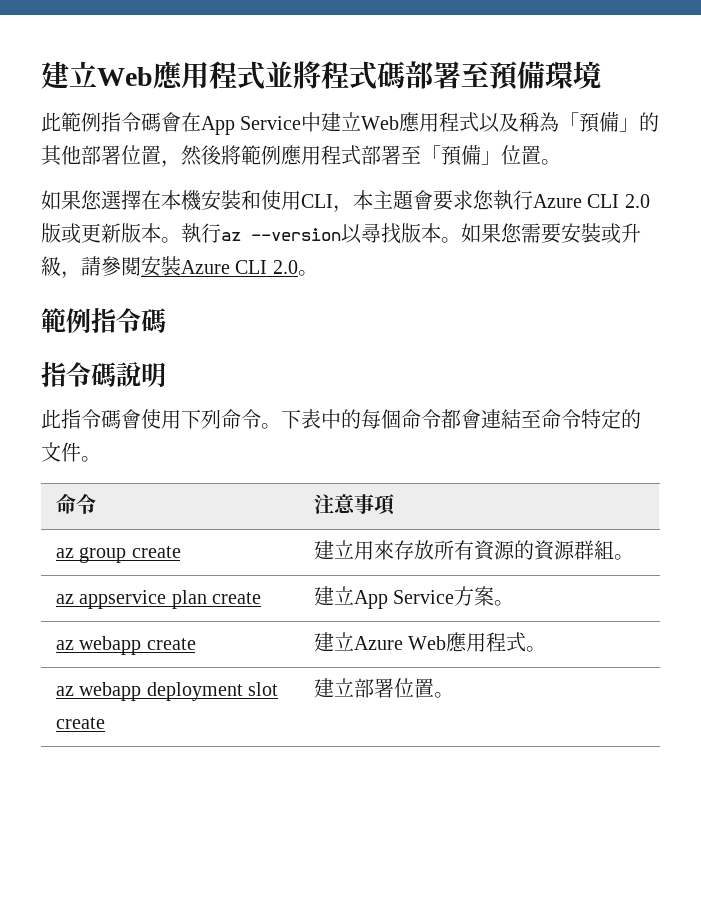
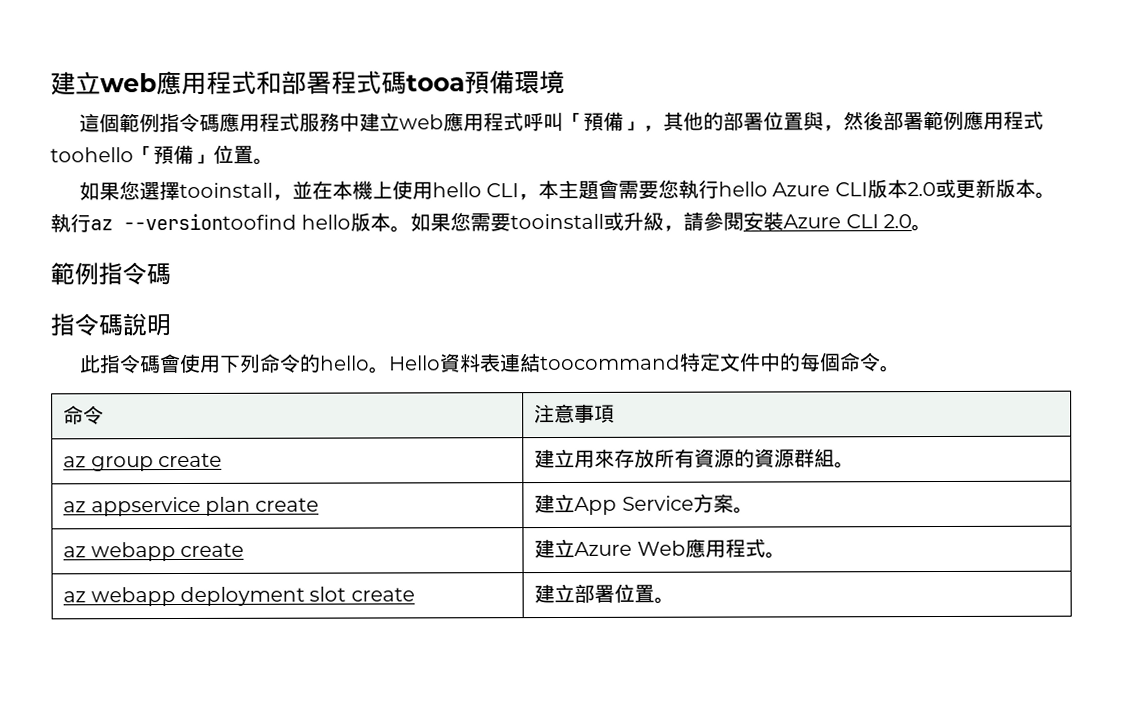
[41,61,489,90] 建立Web應用程式並將程式碼部署至 -> [50,70,465,96] 建立web應用程式和部署程式碼tooa
[41,112,660,135] [41,145,241,168] 此範例指令碼會在App Service中建立Web應用程式以及稱為「預備」的其他部署位置，然後將 -> [78,111,924,133] 這個範例指令碼應用程式服務中建立web應用程式呼叫「預備」，其他的部署位置與，然後部署
[361,145,421,165] 部署至 -> [50,147,134,163] toohello
[141,190,650,213] [41,223,61,243] 在本機安裝和使用CLI，本主題會要求您執行Azure CLI 2.0版 -> [178,179,936,201] tooinstall，並在本機上使用hello CLI，本主題會需要您執行hello Azure CLI版本2.0
[251,223,401,244] --version以尋找 -> [123,213,352,231] --versiontoofind hello
[561,223,601,244] 安裝 -> [510,213,605,230] tooinstall
[261,409,641,429] [41,442,81,462] 。下表中的每個命令都會連結至命令特定的文件 -> [298,352,881,374] 的hello。Hello資料表連結toocommand特定文件中的每個命令

